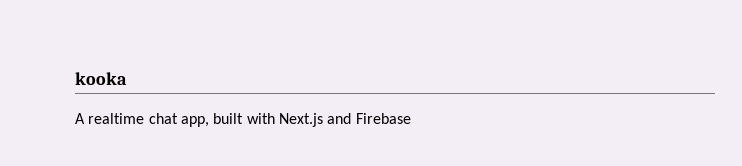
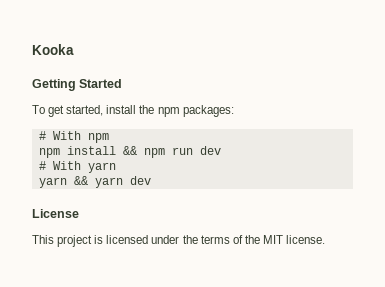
[75,72,127,85] [75,113,411,127] kooka // A realtime chat app, built with Next.js and Firebase -> [32,44,74,55] [32,79,123,91] [32,105,234,117] [38,131,109,143] [38,146,221,158] [38,161,116,173] [38,176,151,188] [32,209,79,218] [32,235,326,247] Kooka // Getting Started // To get started, install the npm packages: // # With npm // npm install && npm run dev // # With yarn // yarn && yarn dev // License // This project is licensed under the terms of the MIT license.

